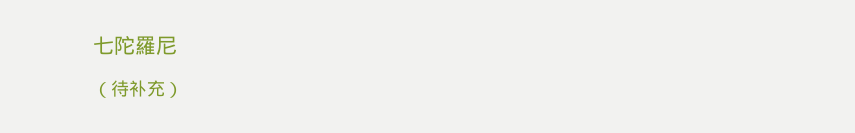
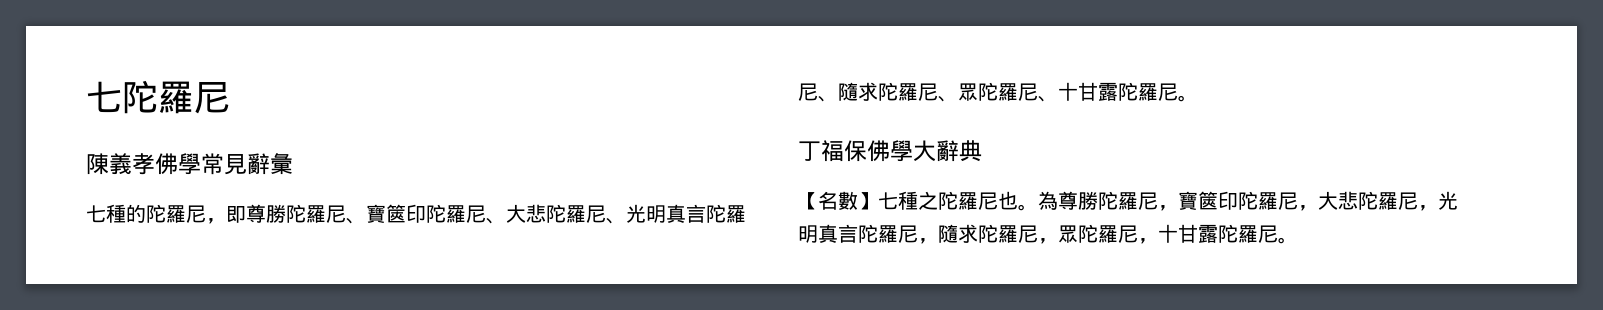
[93,80,183,98] （待补充） -> [86,153,293,175] [86,204,746,224] [798,82,1198,102] [798,140,982,162] [798,191,1458,211] [798,224,1298,244] 陳義孝佛學常見辭彙 // 七種的陀羅尼，即尊勝陀羅尼、寶篋印陀羅尼、大悲陀羅尼、光明真言陀羅尼、隨求陀羅尼、眾陀羅尼、十甘露陀羅尼。 // 丁福保佛學大辭典 // 【名數】七種之陀羅尼也。為尊勝陀羅尼，寶篋印陀羅尼，大悲陀羅尼，光明真言陀羅尼，隨求陀羅尼，眾陀羅尼，十甘露陀羅尼。

